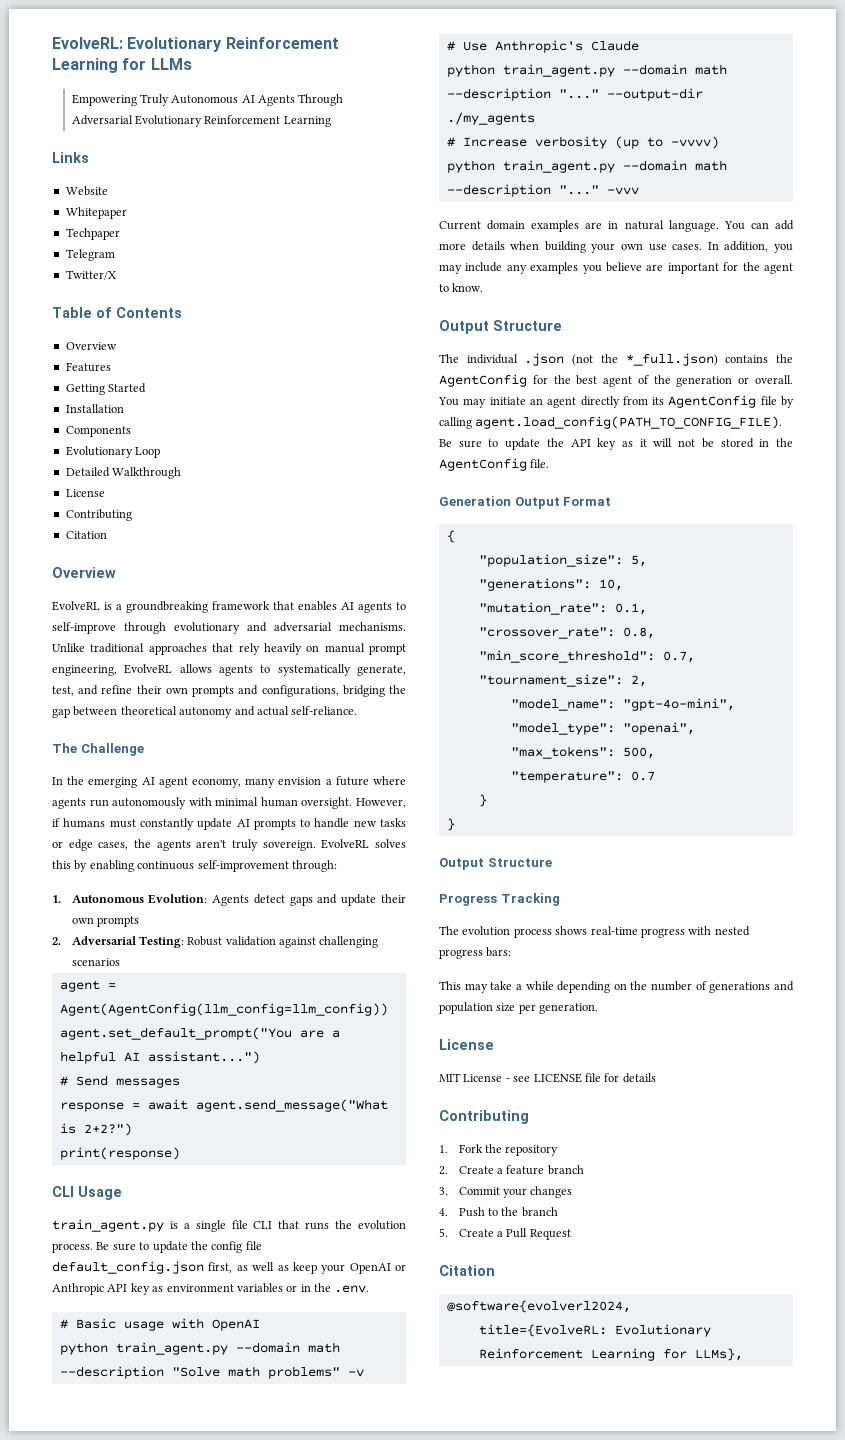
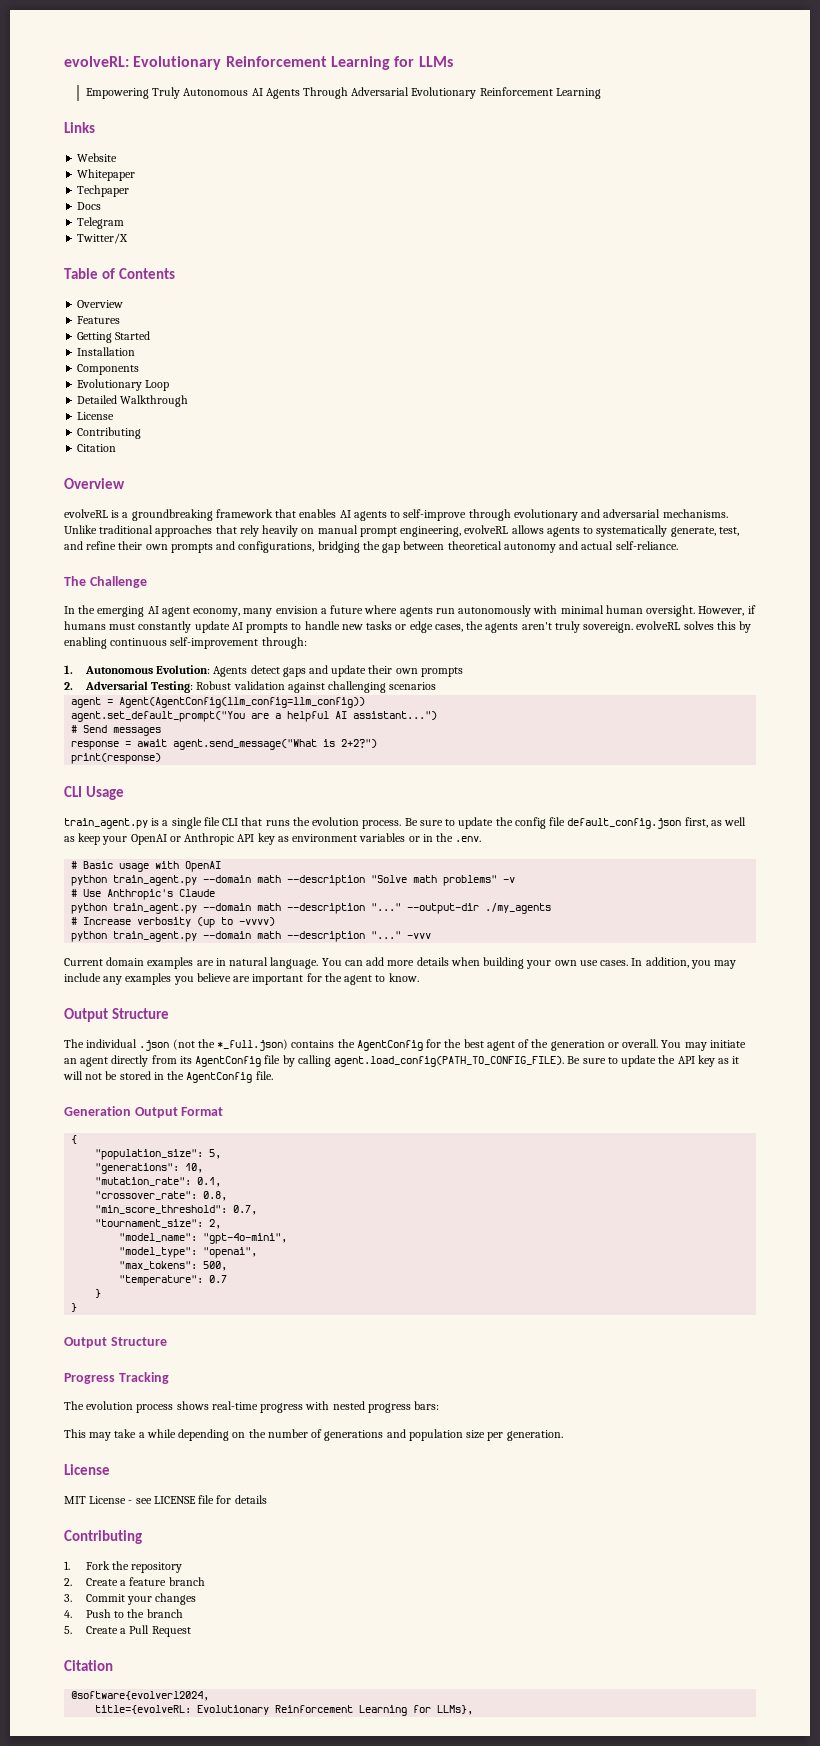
[52,37,123,49] EvolveRL: -> [64,56,129,67] evolveRL:
(120, 234) none -> [77,202,102,210] // Docs
[52,601,100,611] EvolveRL -> [64,509,108,518] evolveRL
[124,664,173,674] EvolveRL -> [464,525,509,534] evolveRL
[321,839,370,849] EvolveRL -> [636,621,681,630] evolveRL
[478,1324,607,1337] title={EvolveRL: -> [95,1705,192,1714] title={evolveRL:

